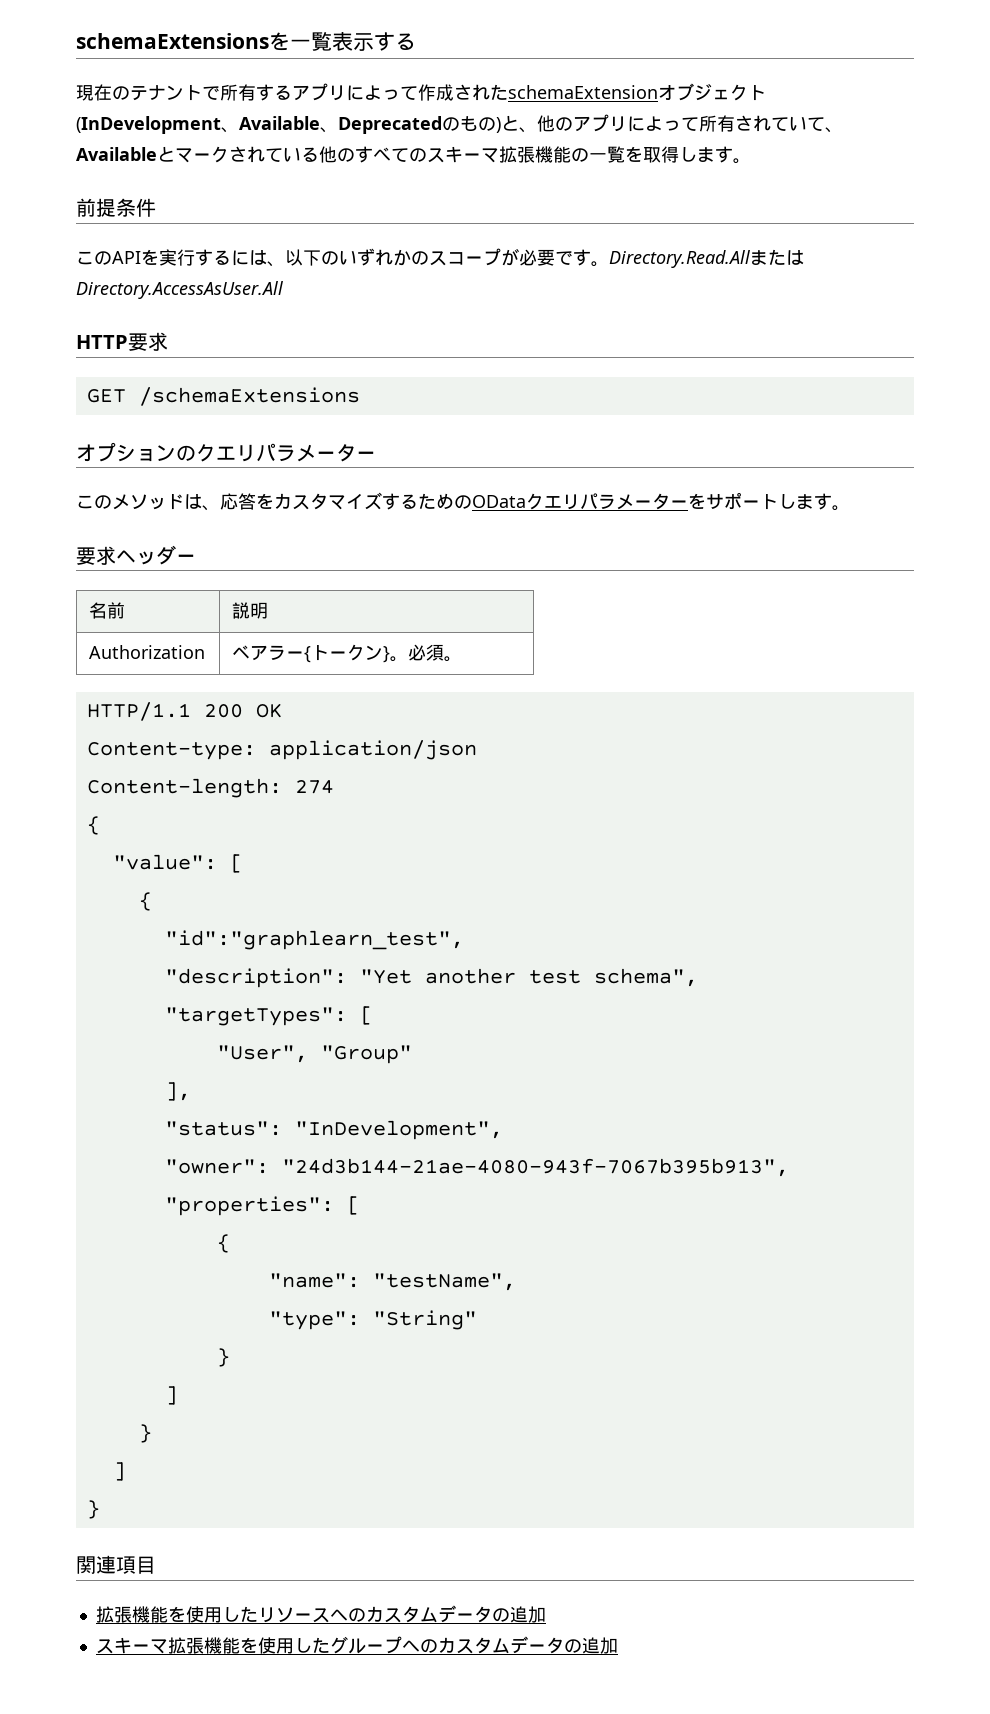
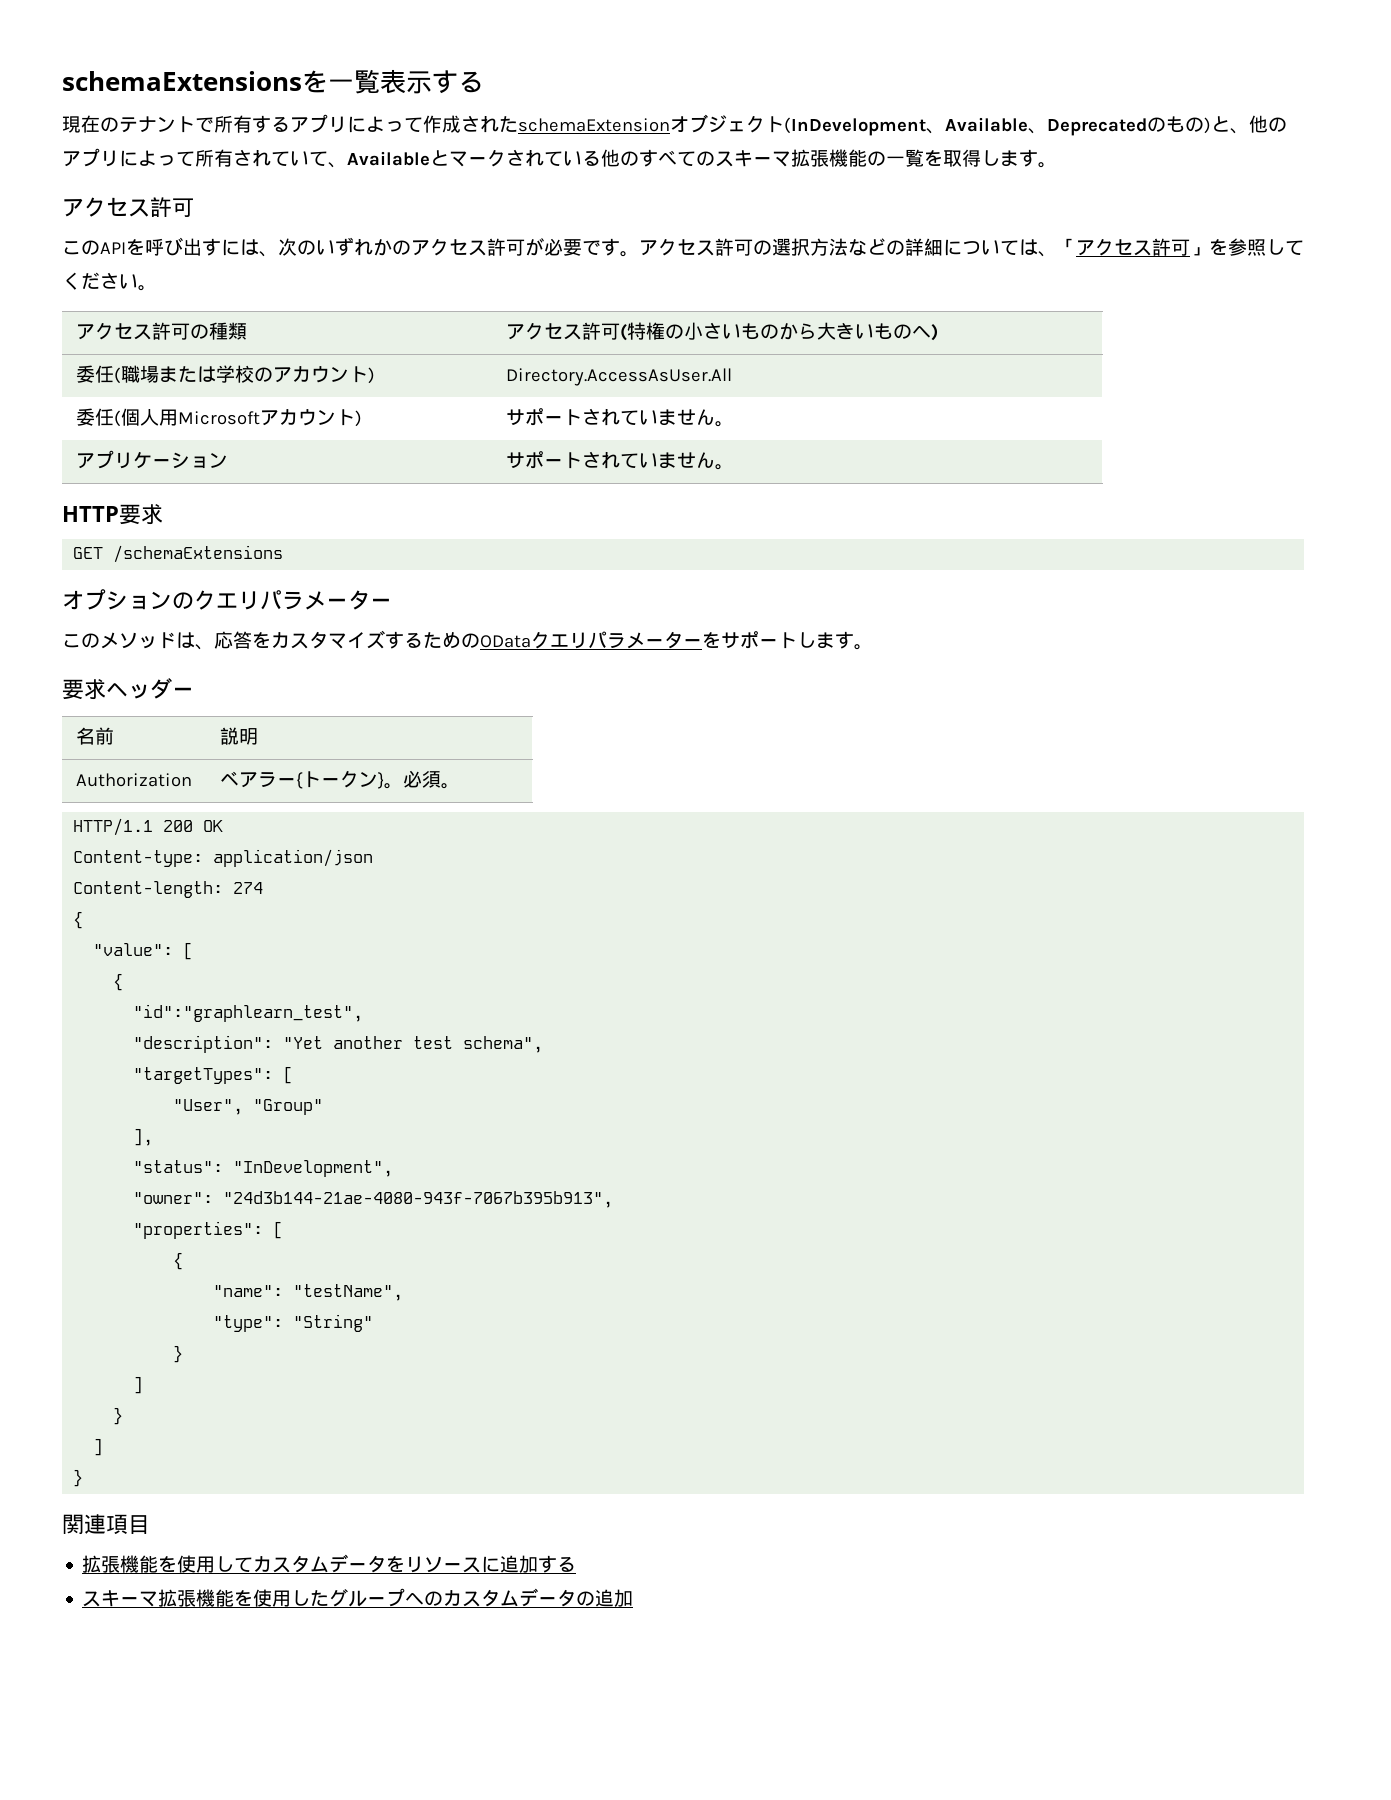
[76,198,156,217] 前提条件 -> [62,197,194,217] アクセス許可
[159,248,804,268] [76,281,283,299] 実行するには、以下のいずれかのスコープが必要です。Directory.Read.AllまたはDirectory.AccessAsUser.All -> [145,237,1304,257] [62,272,157,291] [75,322,247,340] [505,322,938,341] [75,365,375,384] [505,368,732,386] [75,408,362,427] [505,408,734,427] [75,450,228,469] [505,451,734,470] 呼び出すには、次のいずれかのアクセス許可が必要です。アクセス許可の選択方法などの詳細については、「アクセス許可」を参照してください。 // アクセス許可の種類 | アクセス許可(特権の小さいものから大きいものへ) // 委任(職場または学校のアカウント) | Directory.AccessAsUser.All // 委任(個人用Microsoftアカウント) | サポートされていません。 // アプリケーション | サポートされていません。
[239,1605,546,1623] たリソースへのカスタムデータの追加 -> [234,1554,577,1573] てカスタムデータをリソースに追加する

